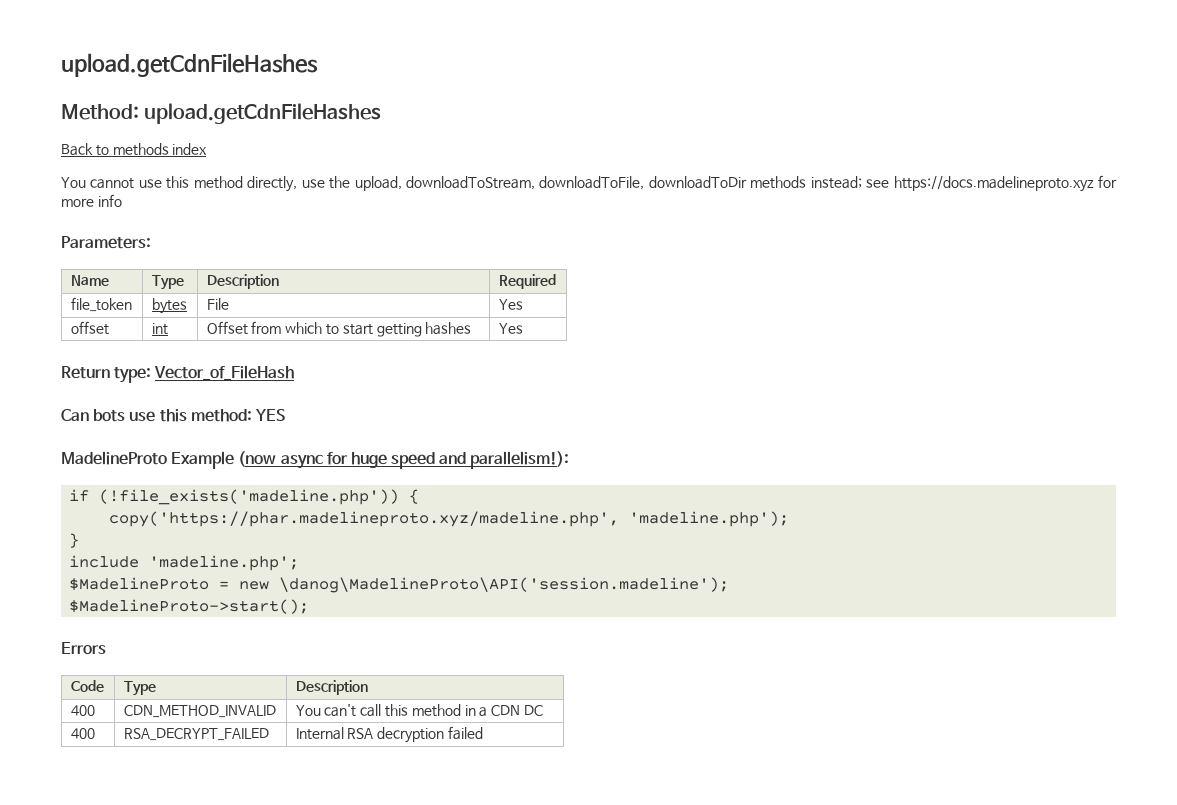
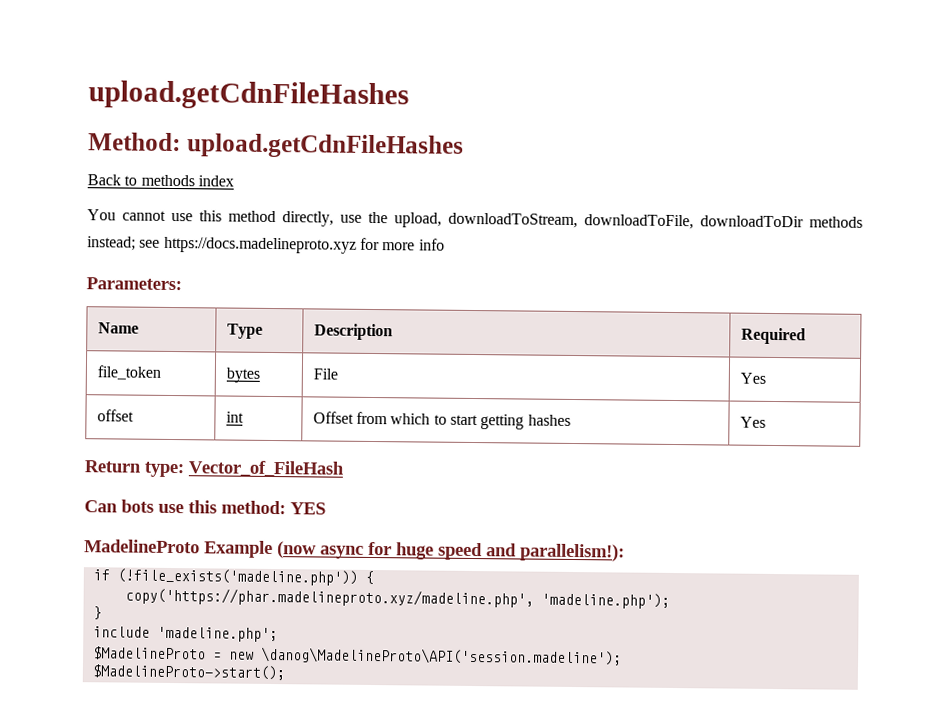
[61,642,106,655] [70,680,104,692] [123,681,156,696] [295,680,368,695] [70,705,95,716] [123,705,276,718] [295,704,543,717] [70,728,95,739] [123,728,269,741] [295,726,484,743] // Errors // Code | Type | Description // 400 | CDN_METHOD_INVALID | You can't call this method in a CDN DC // 400 | RSA_DECRYPT_FAILED | Internal RSA decryption failed -> (285, 672) none

